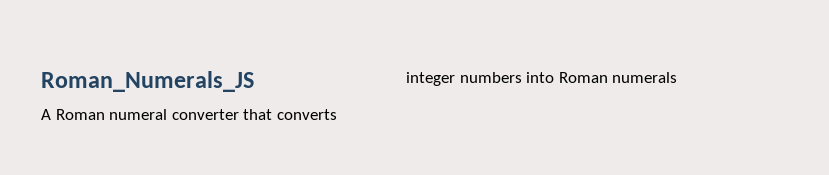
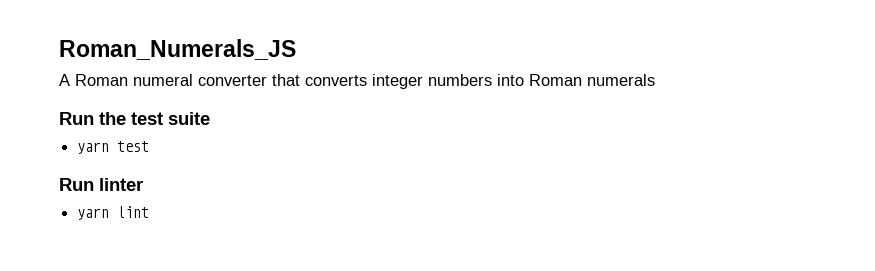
(678, 77) none -> [59,112,210,125] [77,141,150,154] [59,178,143,191] [77,206,150,220] // Run the test suite // yarn test // Run linter // yarn lint

